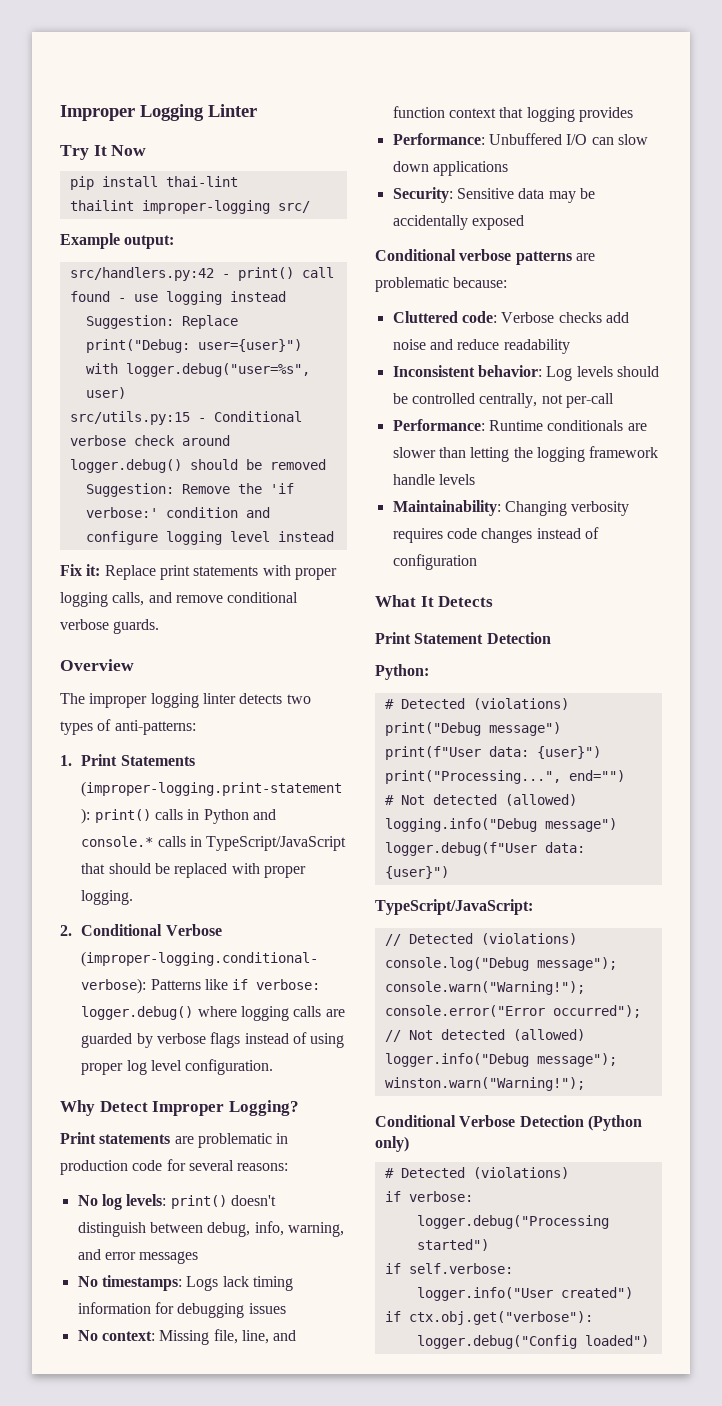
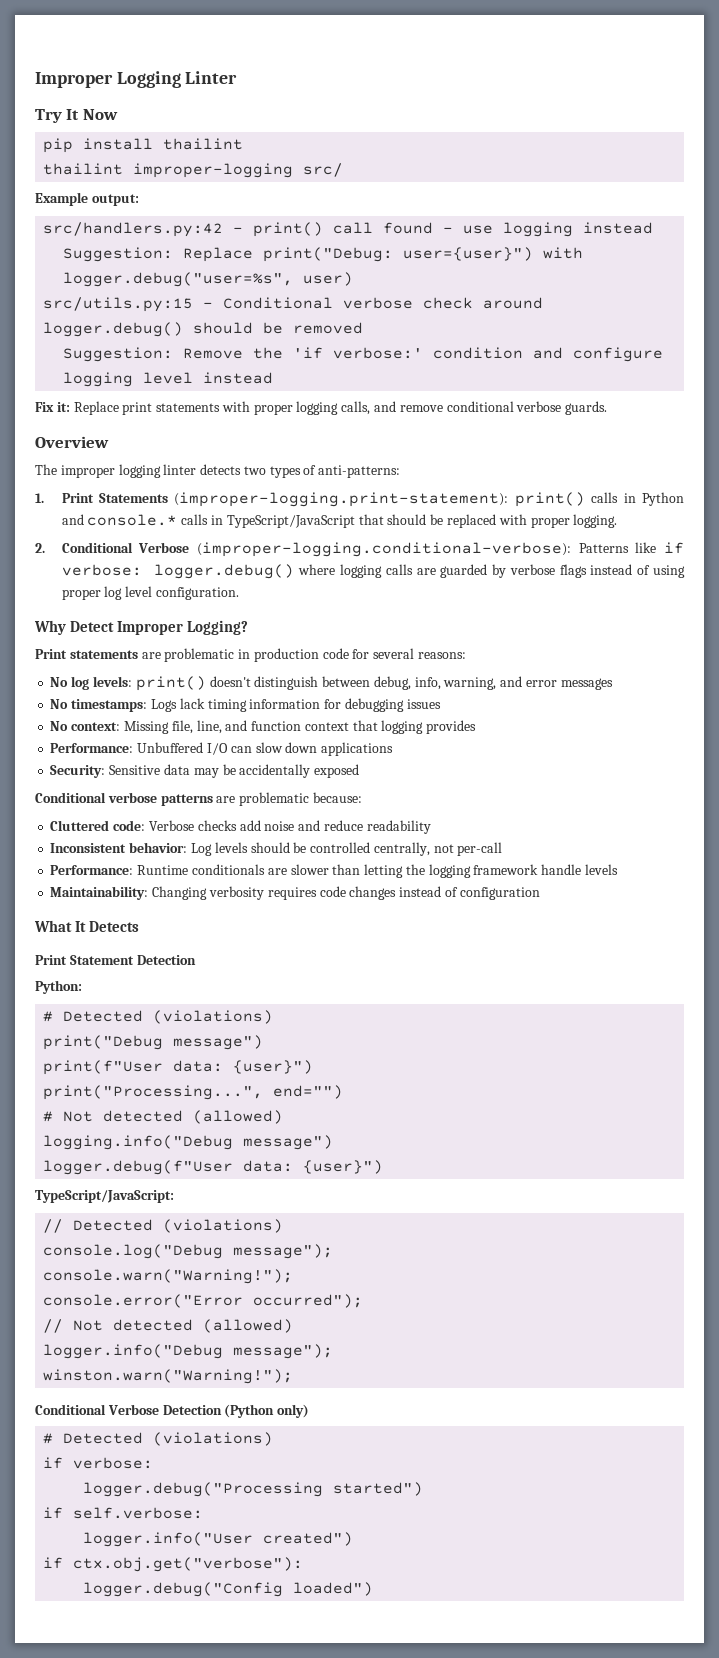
[165,176,238,187] thai-lint -> [163,138,244,150] thailint

